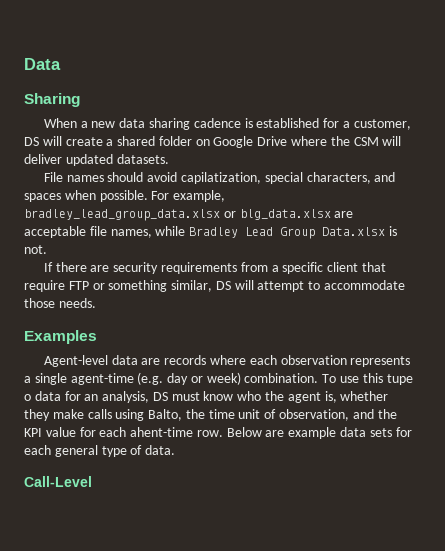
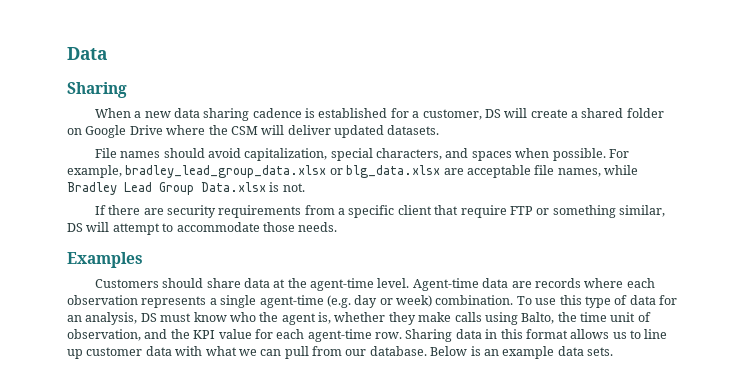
[181,172,262,184] capilatization, -> [244,148,328,161] capitalization,
[43,355,108,367] Agent-level -> [94,278,479,291] Customers should share data at the agent-time level. Agent-time
[386,374,413,385] [24,394,31,401] tupe o -> [584,295,628,308] type of
[130,427,412,439] [24,445,176,457] [24,476,92,487] ahent-time row. Below are example data sets for each general type of data. // Call-Level -> [307,329,668,342] [67,346,613,359] agent-time row. Sharing data in this format allows us to line up customer data with what we can pull from our database. Below is an example data sets.

